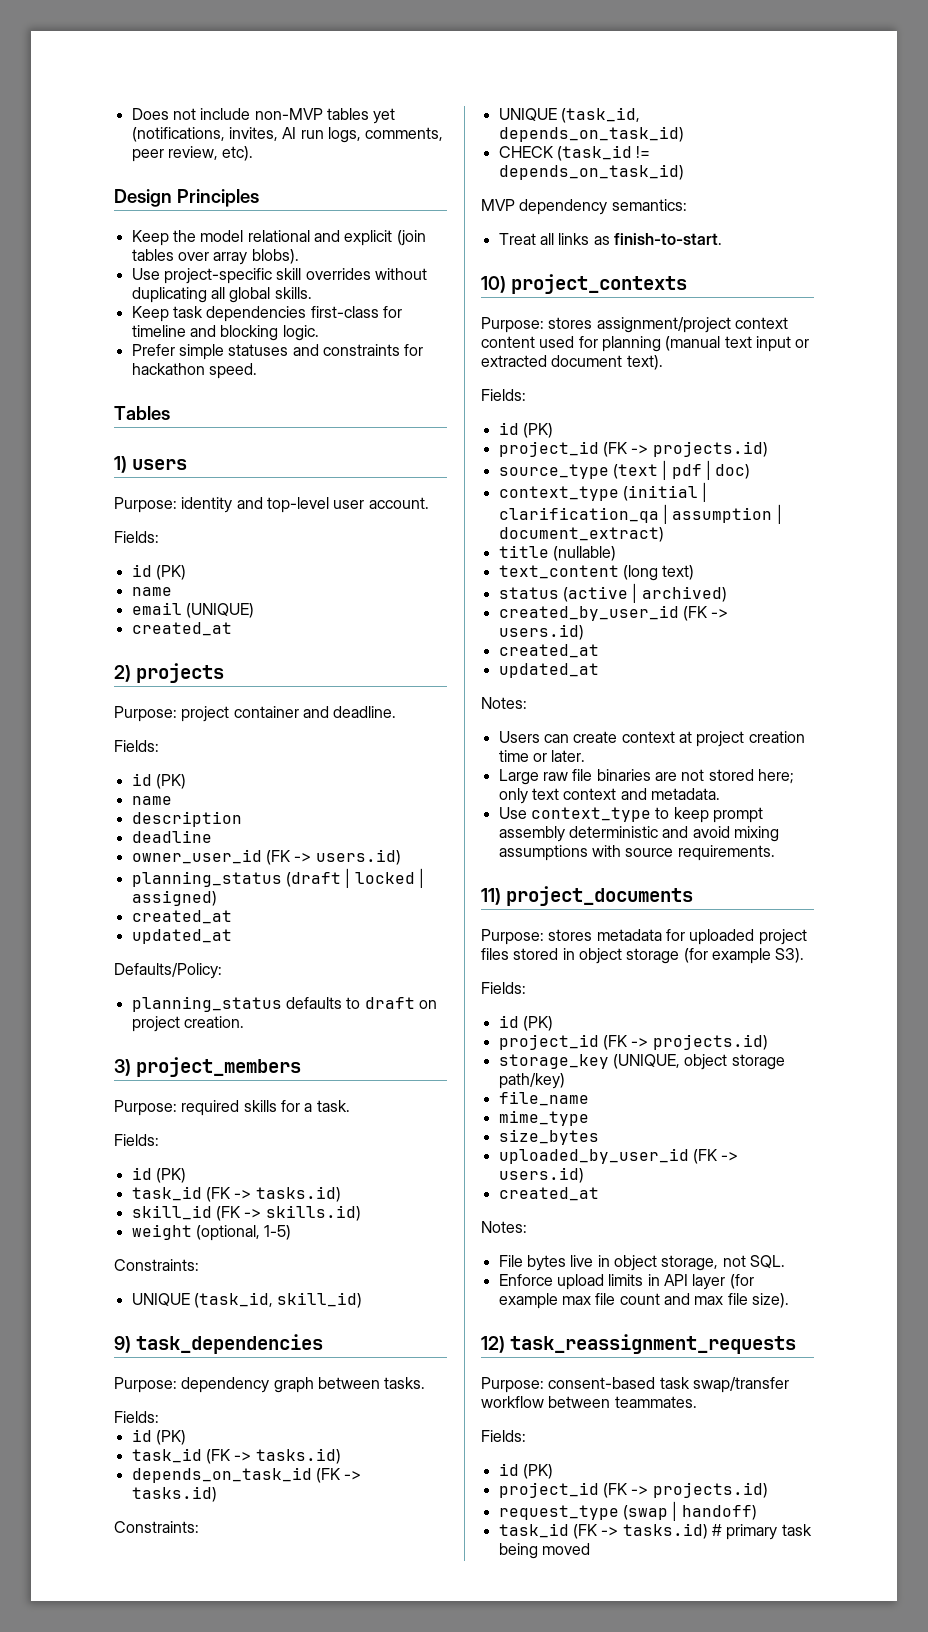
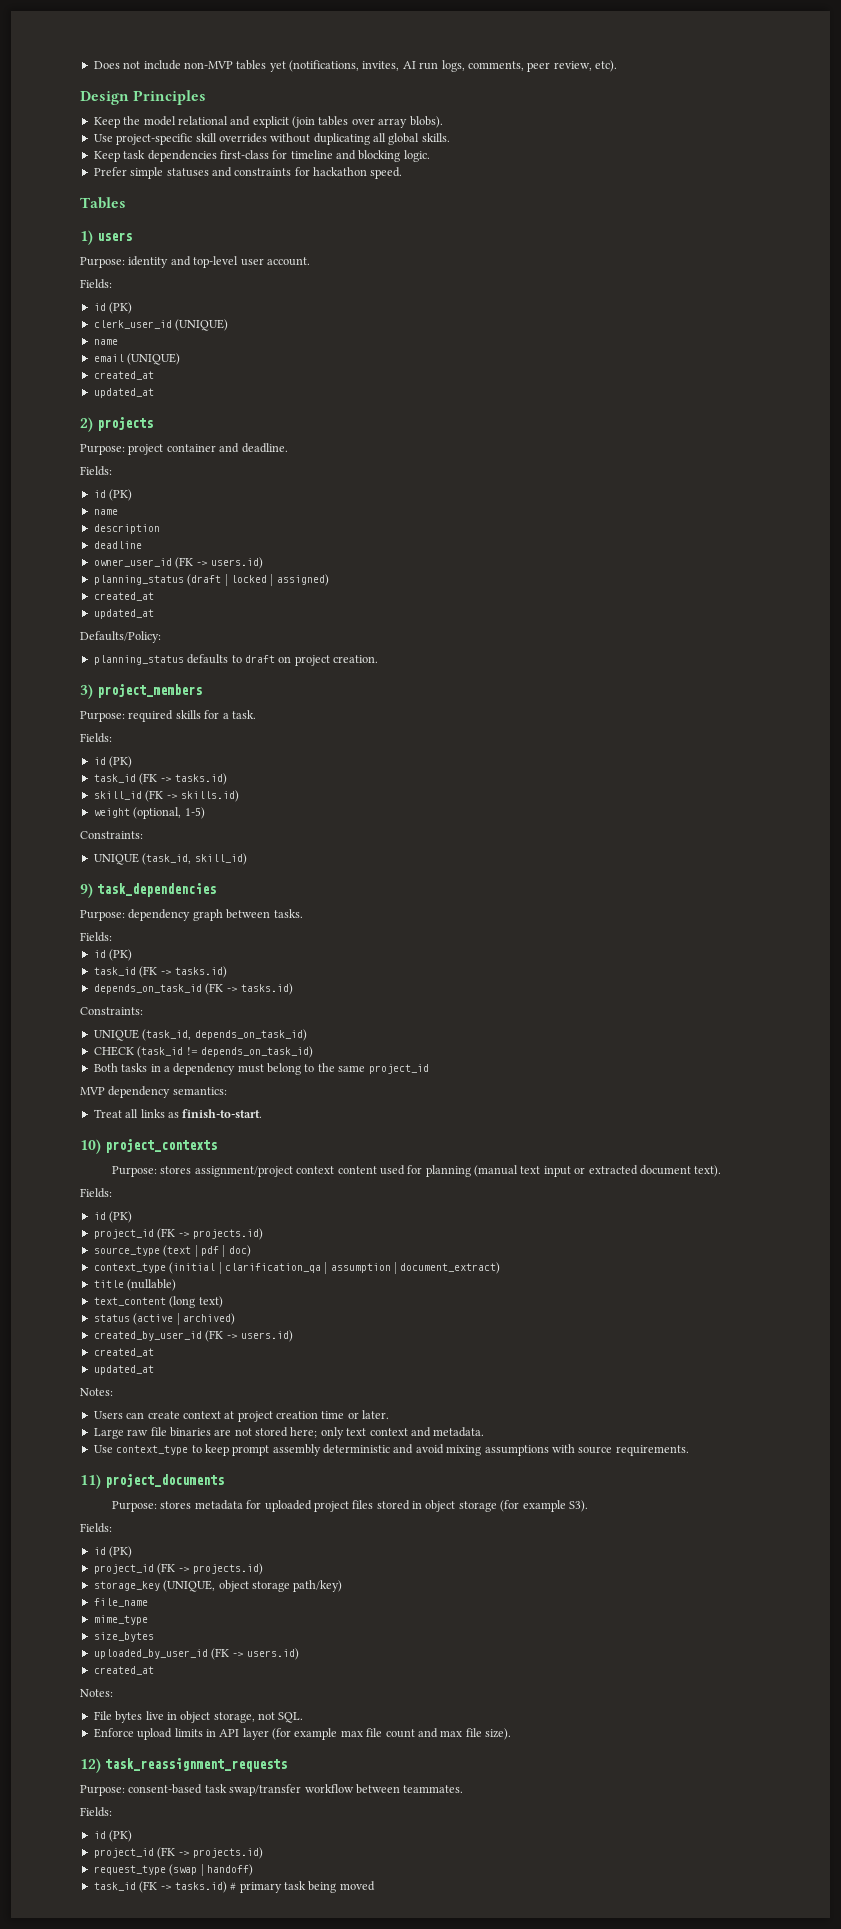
(186, 572) none -> [93,319,229,331] // clerk_user_id (UNIQUE)
(232, 629) none -> [93,388,154,398] // updated_at
(684, 172) none -> [93,1063,429,1075] // Both tasks in a dependency must belong to the same project_id

